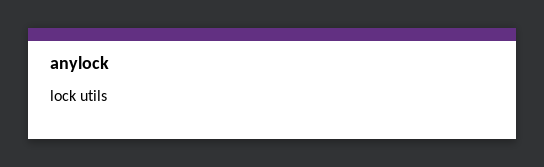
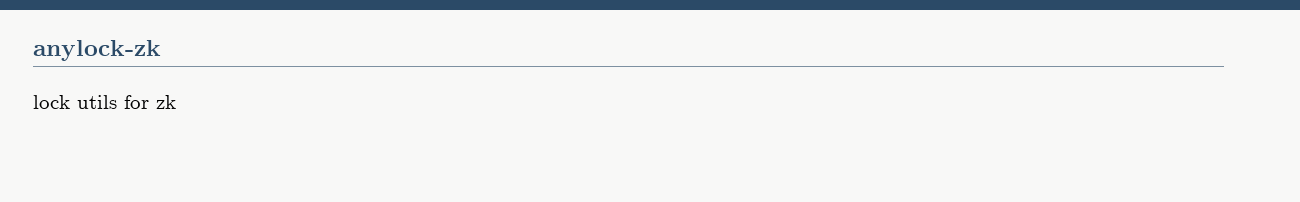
[50,56,109,72] anylock -> [33,40,161,61] anylock-zk
(108, 95) none -> [124,95,176,109] for zk

